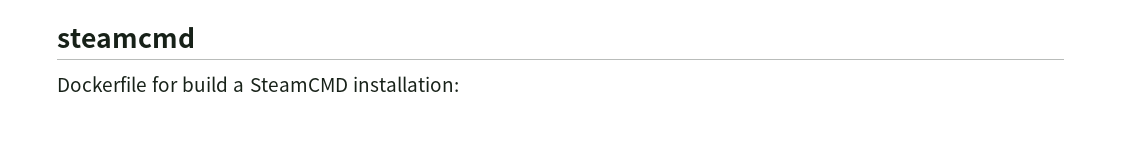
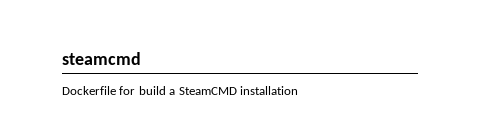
[352,76,459,92] installation: -> [239,86,298,95] installation

